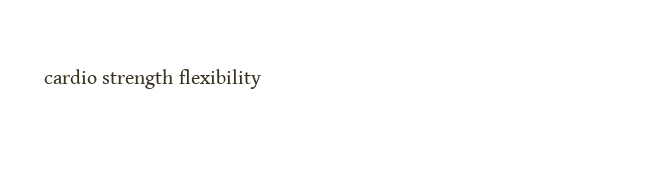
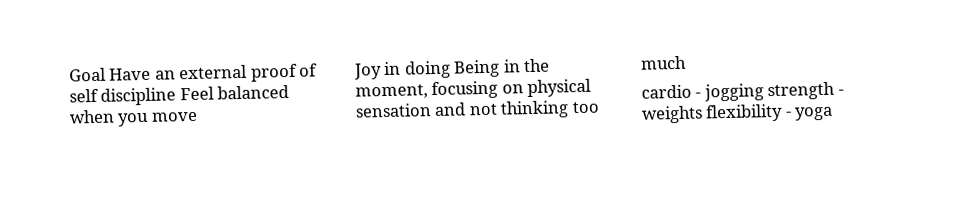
[44,69,261,89] cardio strength flexibility -> [69,63,319,82] [69,84,290,106] [69,109,198,127] [354,58,551,80] [355,78,592,100] [355,100,600,119] [640,55,687,70] [641,81,844,102] [641,103,834,124] Goal Have an external proof of self discipline Feel balanced when you move // Joy in doing Being in the moment, focusing on physical sensation and not thinking too much // cardio - jogging strength - weights flexibility - yoga

